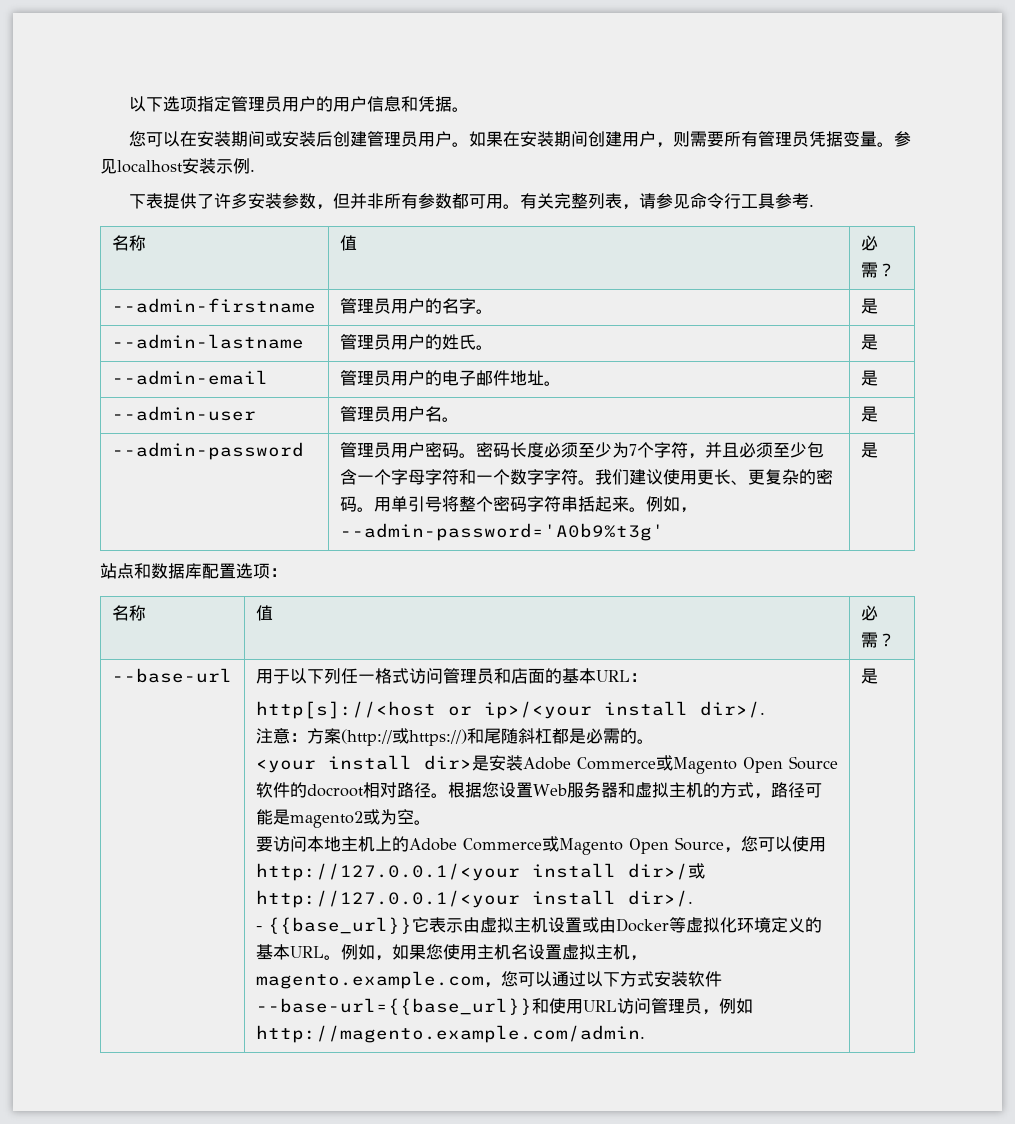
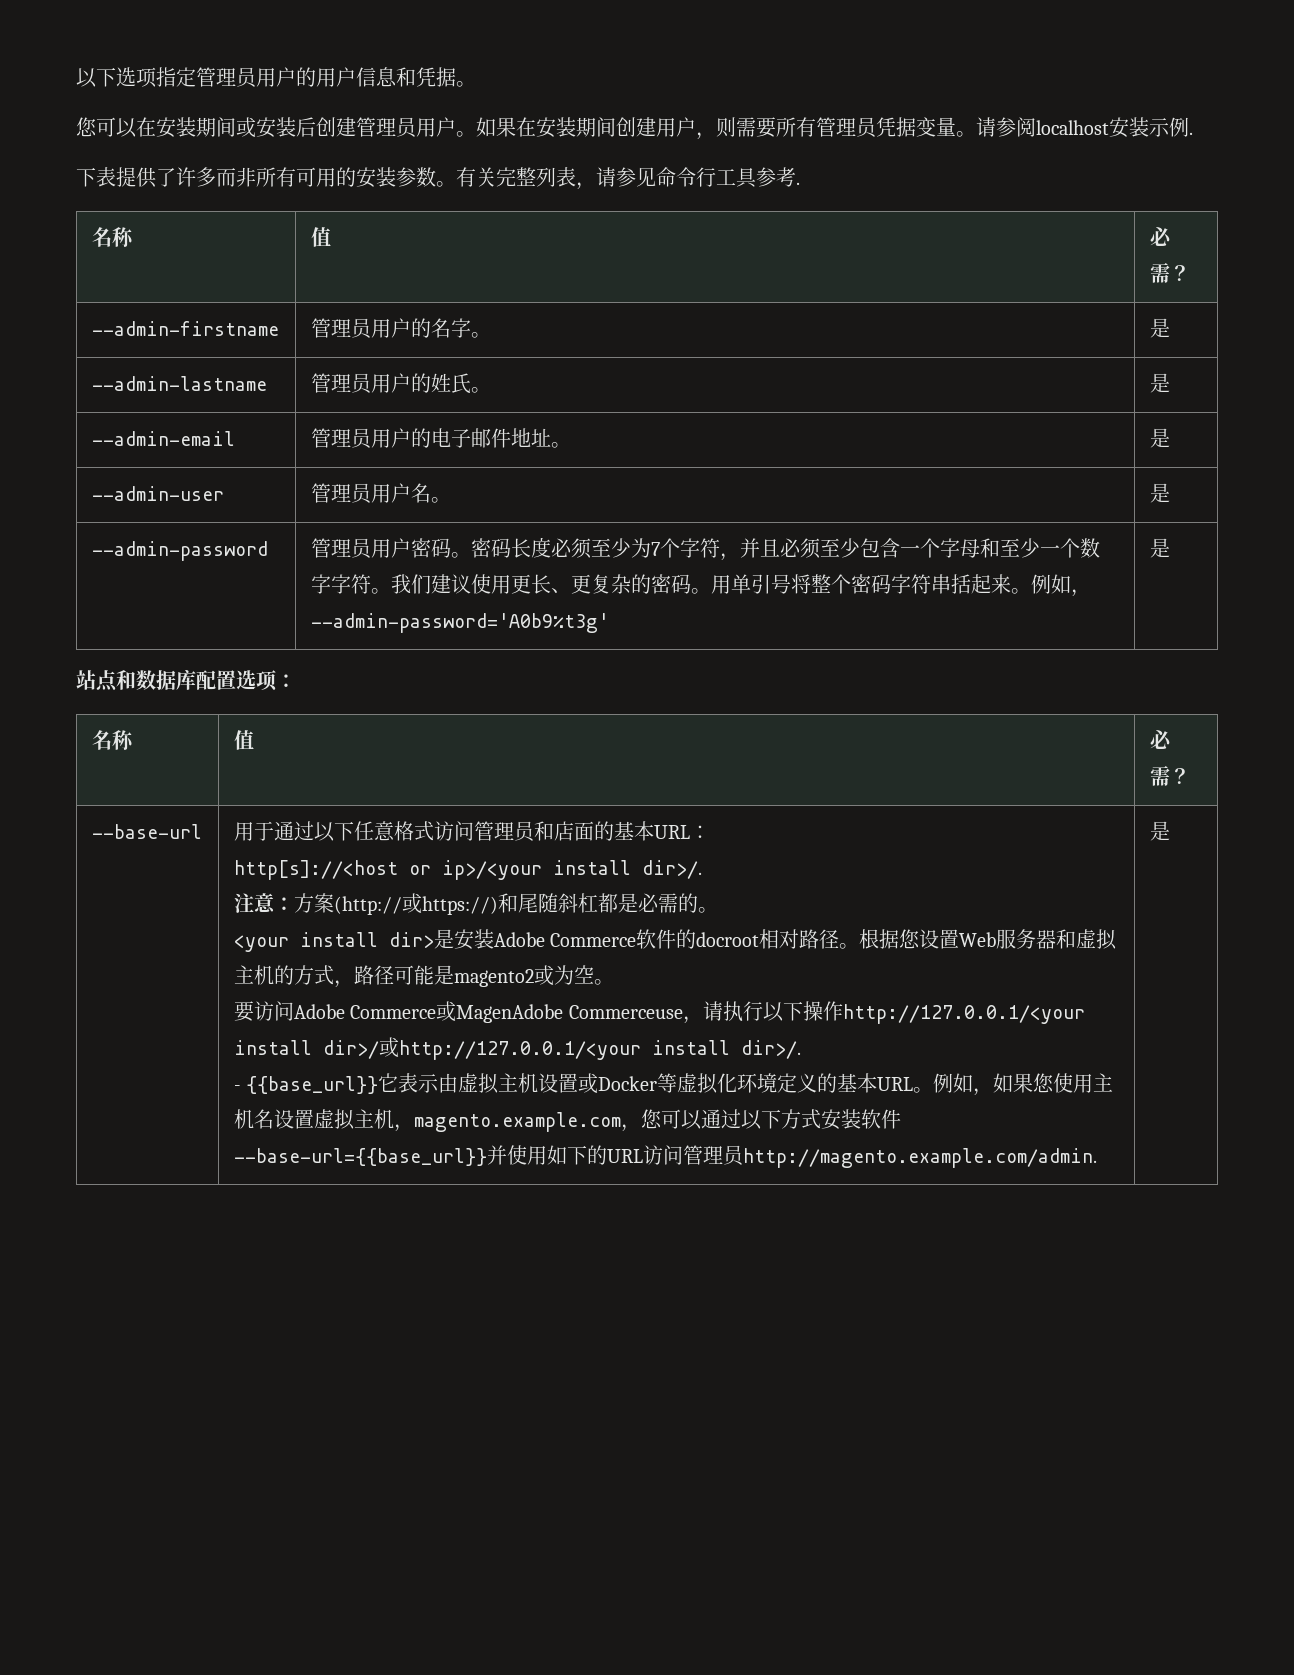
[894,131,912,147] [100,158,117,174] 参见 -> [976,117,1036,137] 请参阅
[248,193,504,210] 安装参数，但并非所有参数都可用 -> [216,167,436,188] 而非所有可用的安装参数
[424,469,476,485] 字符和 -> [979,538,1040,558] 和至少
[289,668,375,684] 以下列任一 -> [273,821,395,842] 通过以下任意
[655,755,838,774] 或Magento Open Source -> (637, 940) none
[306,836,826,855] 本地主机上的Adobe Commerce或Magento Open Source，您可以使用 -> [293,1001,843,1024] Adobe Commerce或MagenAdobe Commerceuse，请执行以下操作
[598,917,616,933] 由 -> (599, 1083) none
[531,998,583,1014] 和使用 -> [486,1145,607,1165] 并使用如下的
[701,998,753,1015] ，例如 -> (745, 1155) none

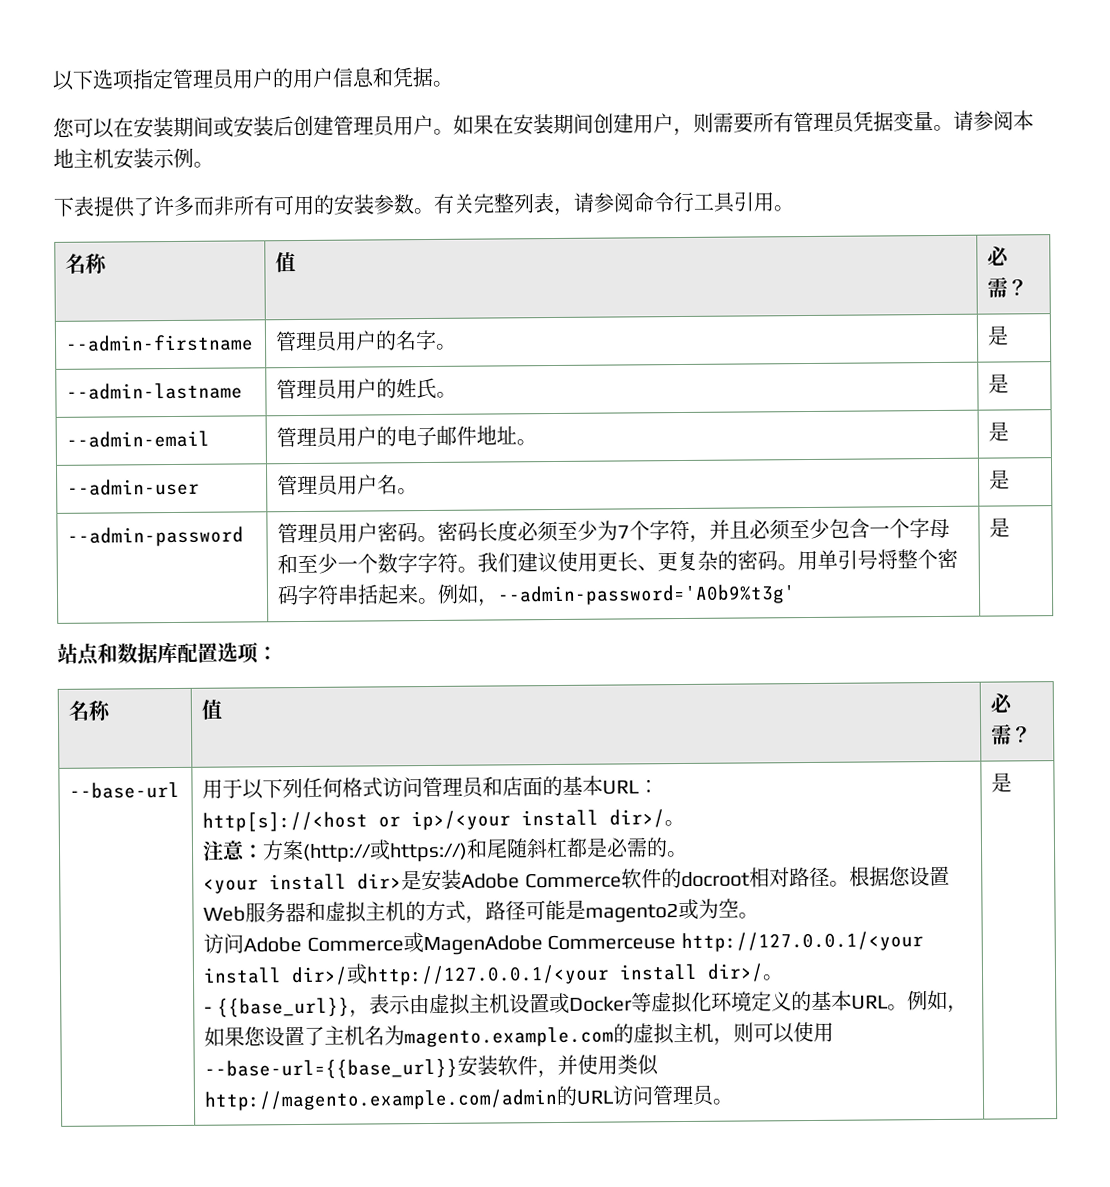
[1036,120,1109,135] localhost -> [1013,110,1034,131] [53,148,114,169] 本地主机
[1189,132,1193,135] . -> [193,161,214,168] 。
[636,167,656,187] 见 -> [613,192,635,213] 阅
[756,167,800,187] 参考. -> [733,191,795,212] 引用。
[273,821,395,842] 通过以下任意 -> [242,777,344,800] 以下列任何
[641,860,702,879] dir>/. -> [609,809,686,828] dir>/。
[233,1001,254,1022] 要 -> (760, 915) none
[682,1001,843,1024] ，请执行以下操作 -> (677, 942) none
[740,1040,801,1059] dir>/. -> [707,963,785,982] dir>/。
[378,1073,399,1092] 它 -> [348,1009,370,1018] ，
[1053,1073,1114,1093] [233,1109,901,1132] [233,1145,587,1166] 使用主机名设置虚拟主机，magento.example.com，您可以通过以下方式安装软件--base-url={{base_url}}并使用如下 -> [264,1021,835,1048] [204,1054,660,1080] [204,1088,559,1111] 设置了主机名为magento.example.com的虚拟主机，则可以使用--base-url={{base_url}}安装软件，并使用类似http://magento.example.com/admin
[742,1148,1097,1168] http://magento.example.com/admin. -> [712,1098,735,1105] 。

